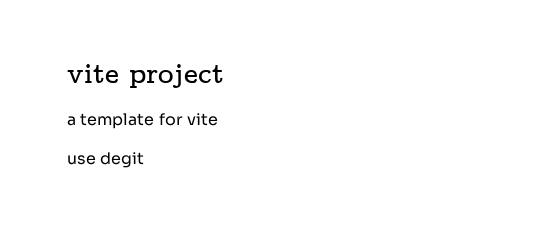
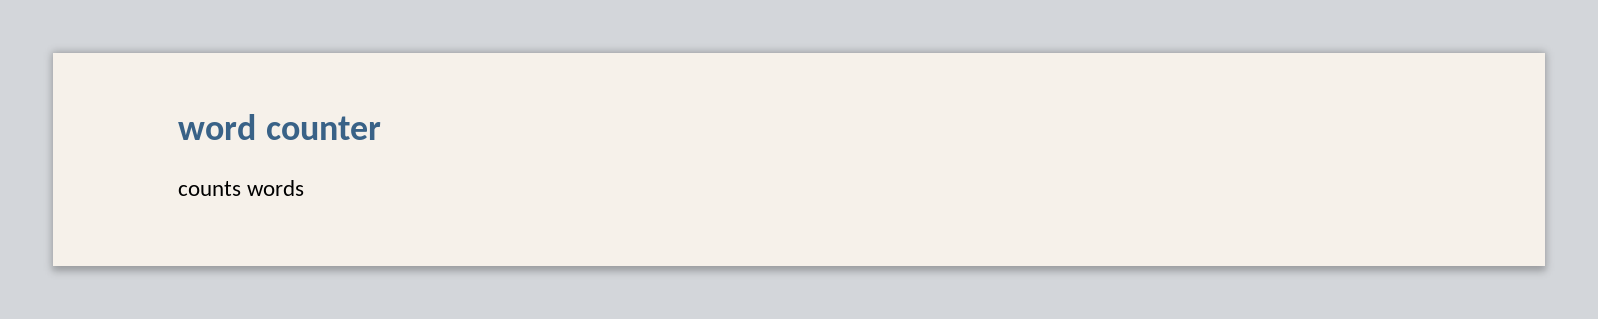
[67,64,224,88] [67,113,218,129] [67,152,145,168] vite project // a template for vite // use degit -> [178,114,381,140] [178,180,305,196] word counter // counts words

